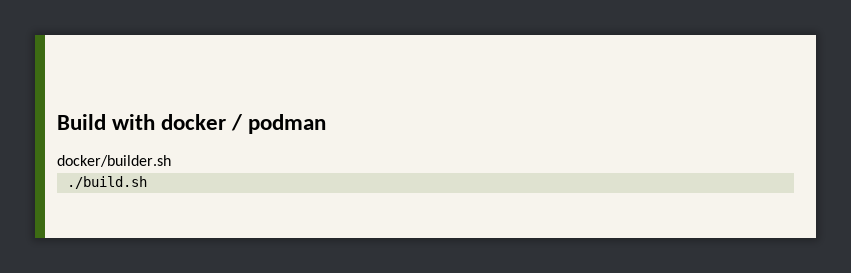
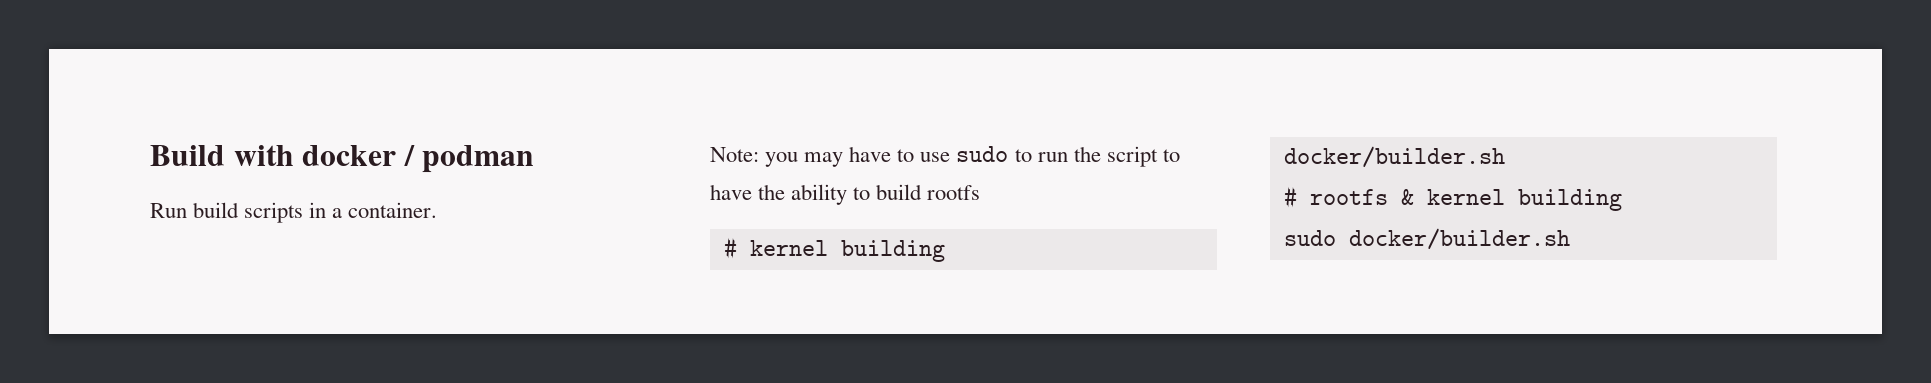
[57,155,171,167] [66,176,147,189] docker/builder.sh // ./build.sh -> [150,202,438,223] [710,146,1180,167] [710,184,981,205] [723,237,945,262] [1283,146,1505,168] [1283,186,1622,211] [1283,228,1570,250] Run build scripts in a container. // Note: you may have to use sudo to run the script to have the ability to build rootfs // # kernel building // docker/builder.sh // # rootfs & kernel building // sudo docker/builder.sh

